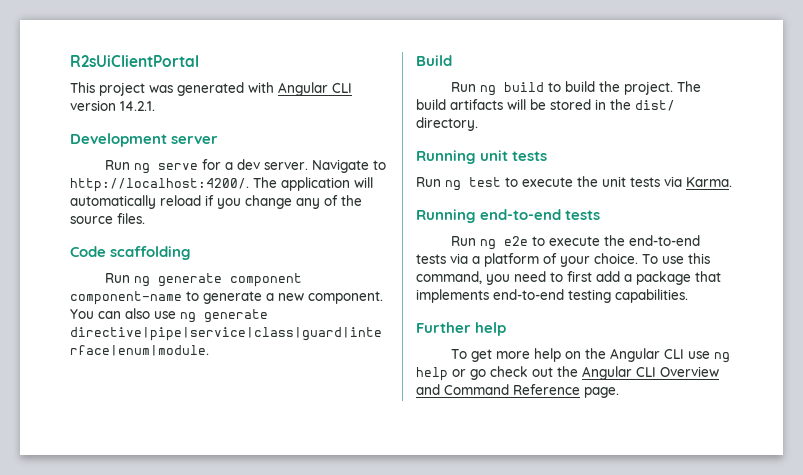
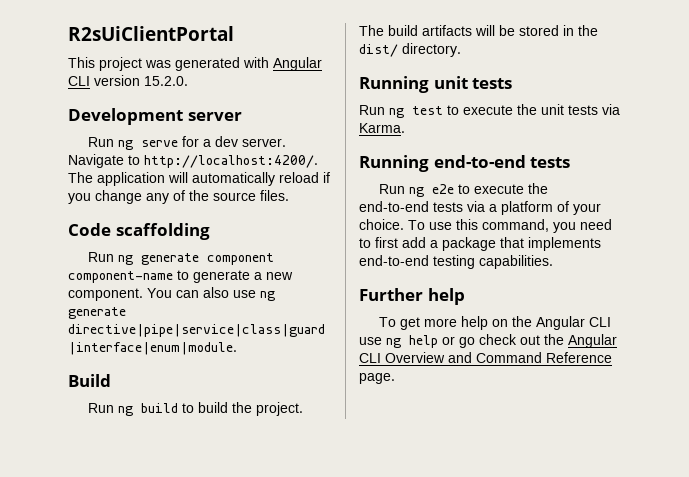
[120,101,155,111] 14.2.1. -> [144,76,188,86] 15.2.0.

